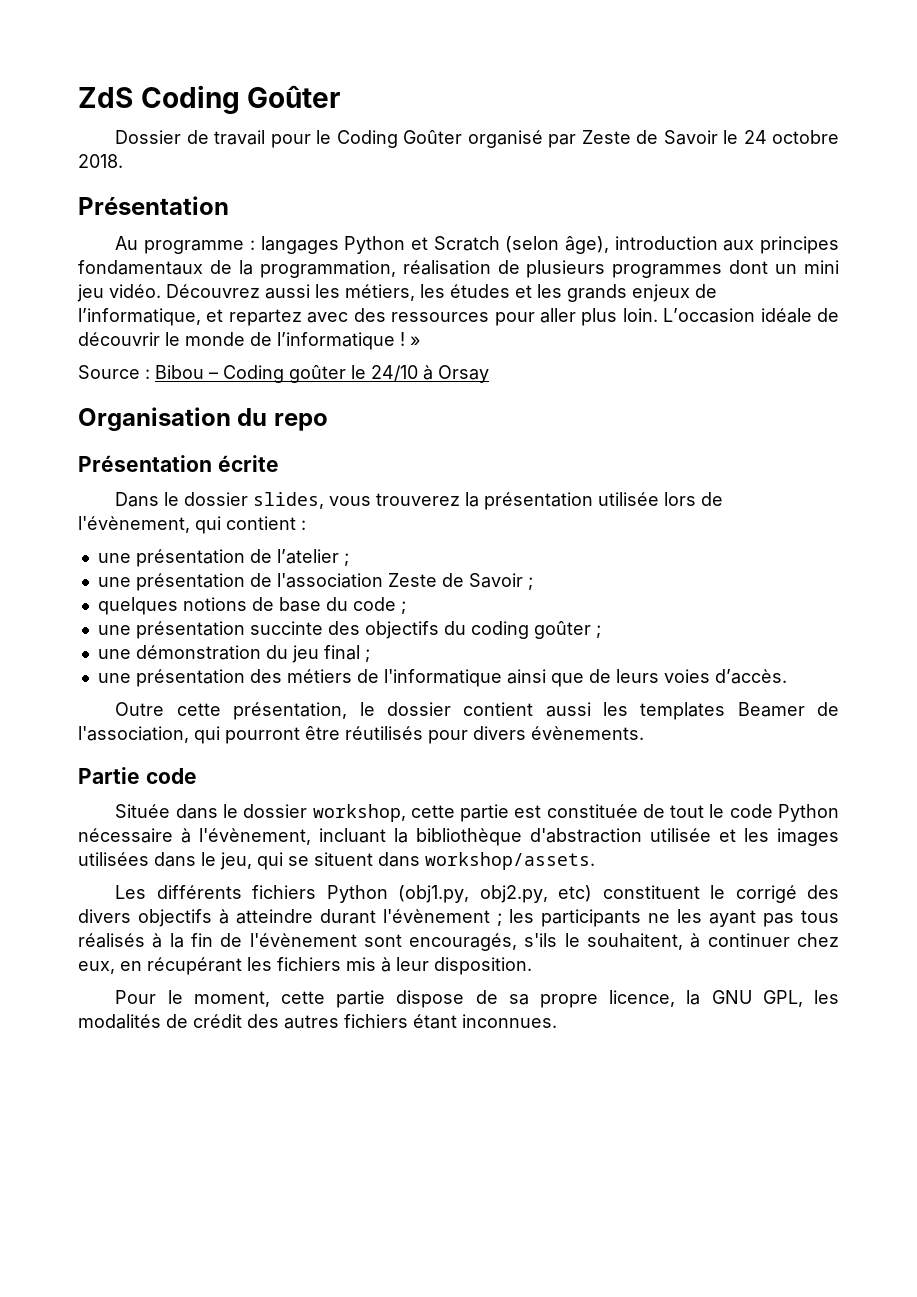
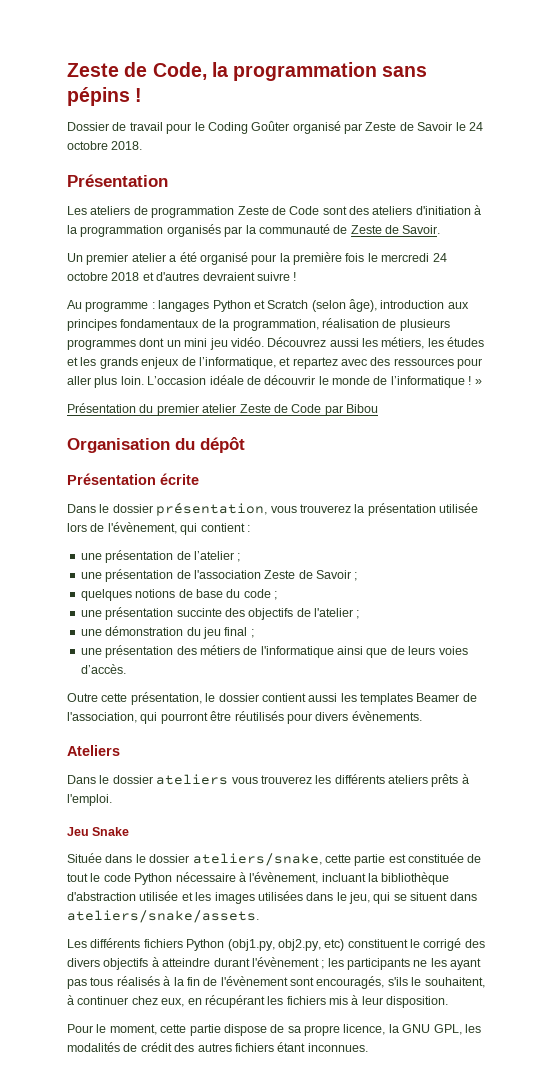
[78,85,341,114] ZdS Coding Goûter -> [67,62,428,81] [67,87,143,106] Zeste de Code, la programmation sans pépins !
(229, 205) none -> [67,205,482,218] [67,224,441,237] [67,252,447,265] [67,272,297,281] // Les ateliers de programmation Zeste de Code sont des ateliers d'initiation à la programmation organisés par la communauté de Zeste de Savoir. // Un premier atelier a été organisé pour la première fois le mercredi 24 octobre 2018 et d'autres devraient suivre !
[78,365,489,383] Source : Bibou – Coding goûter le 24/10 à Orsay -> [67,403,378,416] Présentation du premier atelier Zeste de Code par Bibou
[273,413,328,431] repo -> [200,437,245,453] dépôt
[253,492,325,509] slides, -> [156,502,268,516] présentation,
[443,621,591,639] du coding goûter -> [296,608,353,617] de l'atelier
[78,767,197,784] Partie code -> [67,745,120,756] [67,774,469,787] [67,794,112,806] [67,827,130,836] Ateliers // Dans le dossier ateliers vous trouverez les différents ateliers prêts à l'emploi. // Jeu Snake
[312,804,406,822] workshop, -> [192,853,322,866] ateliers/snake,
[425,852,595,870] workshop/assets. -> [67,910,259,923] ateliers/snake/assets.

